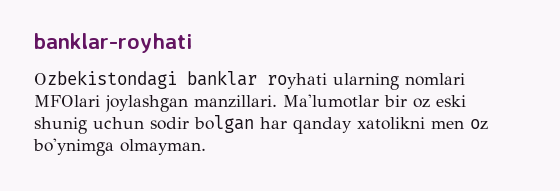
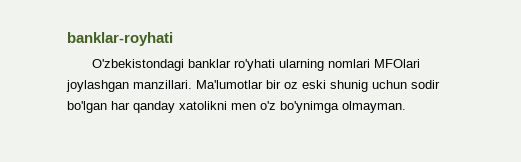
[34,70,327,89] Ozbekistondagi banklar royhati -> [91,59,275,71] O'zbekistondagi banklar ro'yhati
[194,115,254,133] bolgan -> [67,101,107,113] bo'lgan
[470,119,488,130] oz -> [260,101,276,110] o'z

